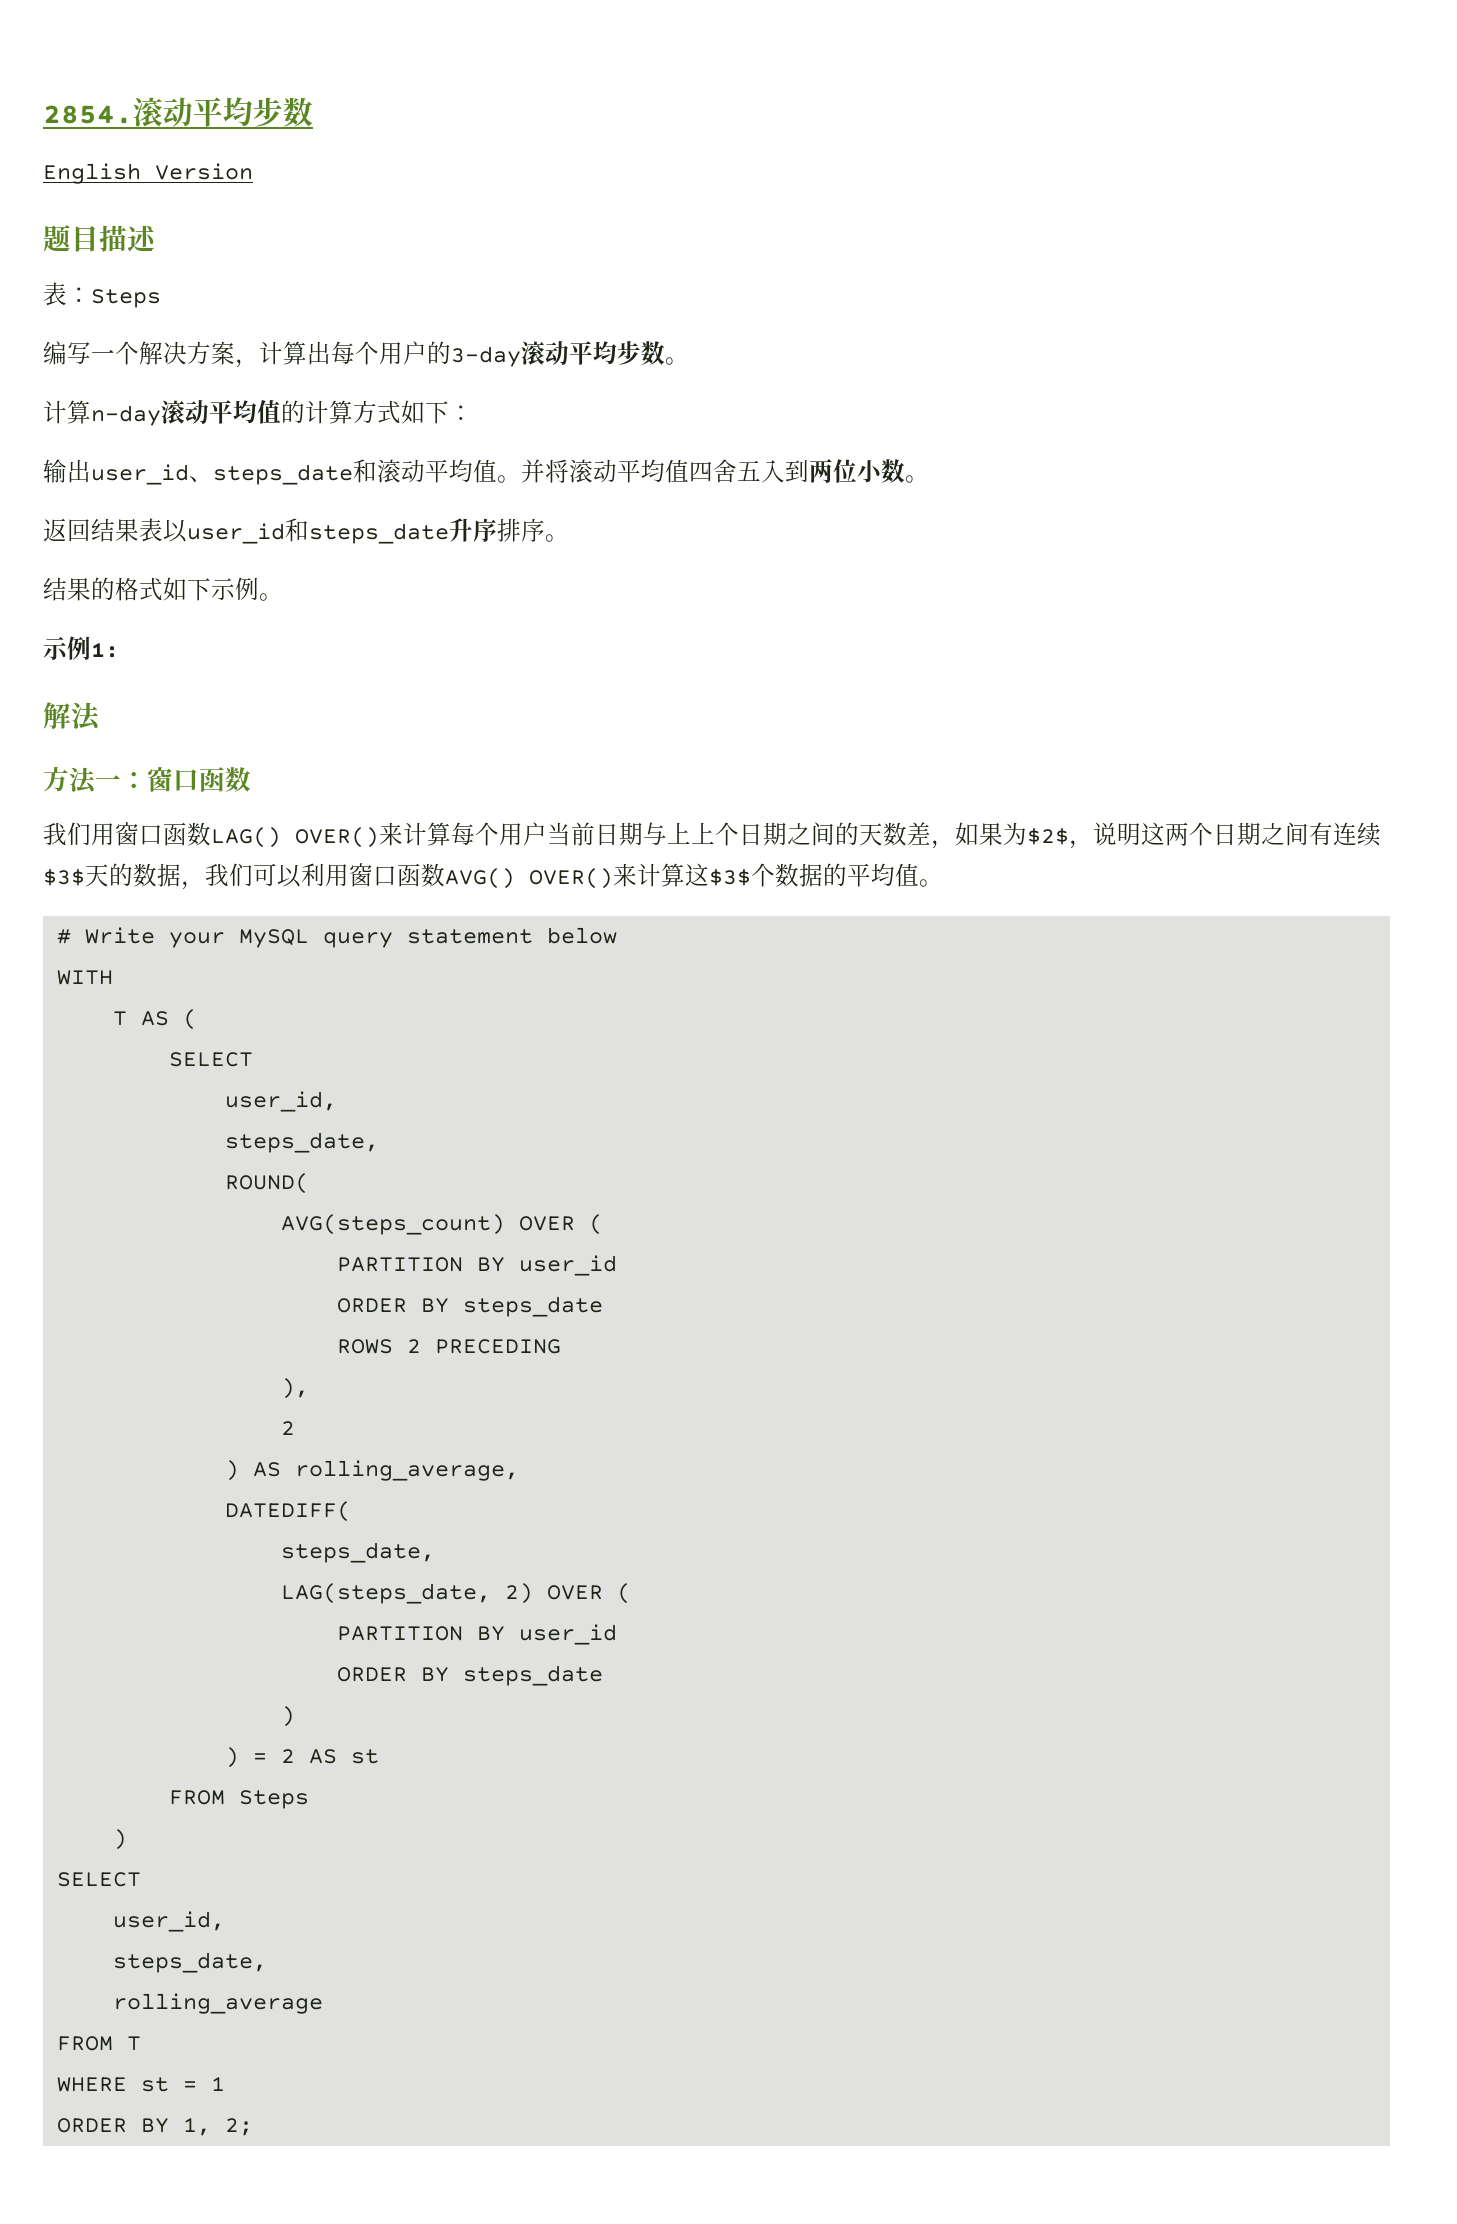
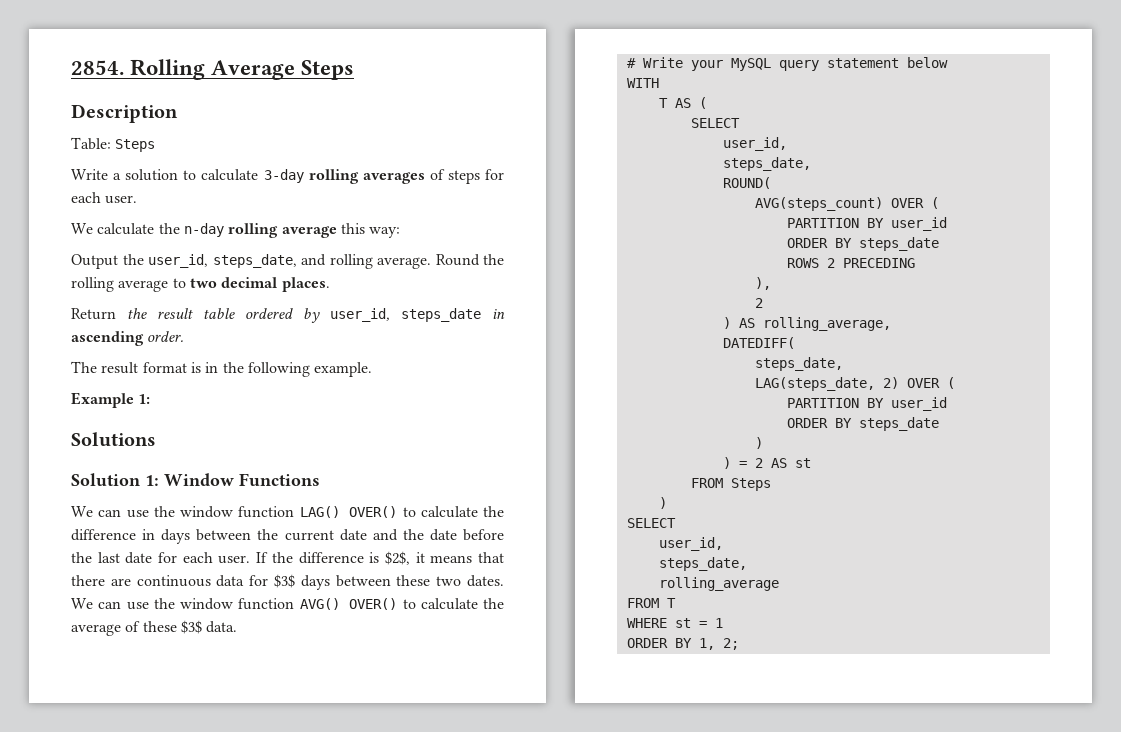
[133,97,313,127] [43,163,253,184] [43,224,157,252] [43,282,161,308] [43,341,689,368] [43,400,473,426] [43,459,929,485] [43,518,569,544] [43,577,283,601] [43,636,119,660] [43,702,101,731] [43,767,251,794] [43,822,1381,849] [43,863,943,890] 滚动平均步数 // English Version // 题目描述 // 表：Steps // 编写一个解决方案，计算出每个用户的3-day滚动平均步数。 // 计算n-day滚动平均值的计算方式如下： // 输出user_id、steps_date和滚动平均值。并将滚动平均值四舍五入到两位小数。 // 返回结果表以user_id和steps_date升序排序。 // 结果的格式如下示例。 // 示例1: // 解法 // 方法一：窗口函数 // 我们用窗口函数LAG() OVER()来计算每个用户当前日期与上上个日期之间的天数差，如果为$2$，说明这两个日期之间有连续$3$天的数据，我们可以利用窗口函数AVG() OVER()来计算这$3$个数据的平均值。 -> [130,59,355,80] [71,104,178,123] [71,137,156,152] [71,169,505,184] [71,192,138,204] [71,223,401,238] [71,254,504,269] [71,277,330,292] [71,308,505,323] [71,331,185,346] [71,361,373,377] [71,392,151,408] [71,432,156,447] [71,473,320,486] [71,506,504,518] [71,529,505,544] [71,551,504,565] [71,574,505,590] [71,598,504,610] [71,620,238,636] Rolling Average Steps // Description // Table: Steps // Write a solution to calculate 3-day rolling averages of steps for each user. // We calculate the n-day rolling average this way: // Output the user_id, steps_date, and rolling average. Round the rolling average to two decimal places. // Return the result table ordered by user_id, steps_date in ascending order. // The result format is in the following example. // Example 1: // Solutions // Solution 1: Window Functions // We can use the window function LAG() OVER() to calculate the difference in days between the current date and the date before the last date for each user. If the difference is $2$, it means that there are continuous data for $3$ days between these two dates. We can use the window function AVG() OVER() to calculate the average of these $3$ data.

